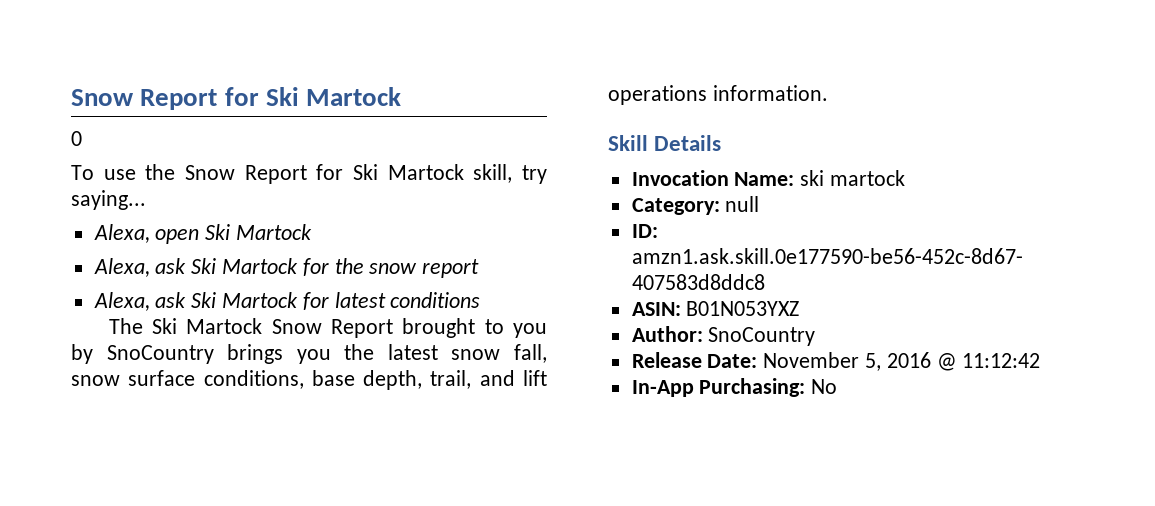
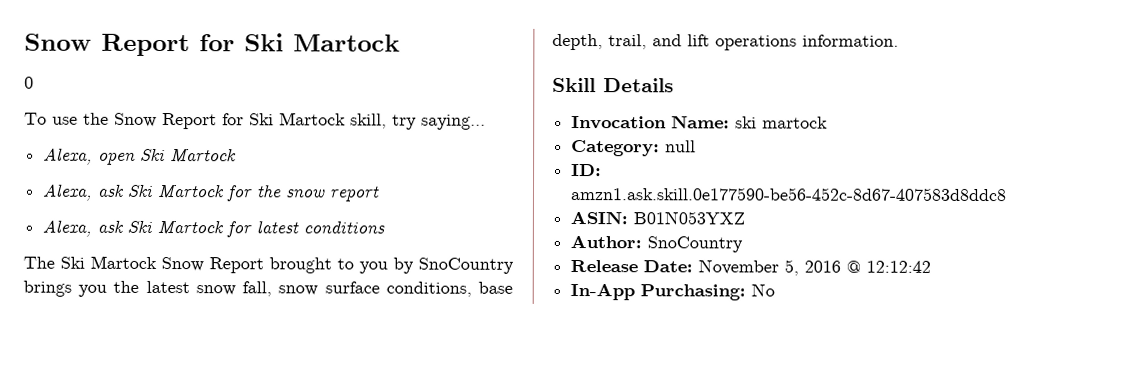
[962,353,1041,368] 11:12:42 -> [866,260,932,273] 12:12:42

